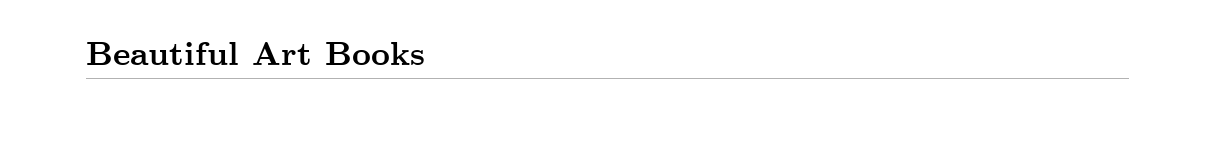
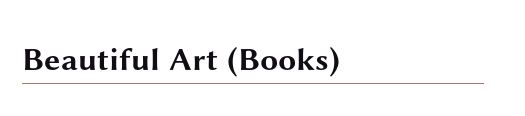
[325,42,425,65] Books -> [226,47,340,77] (Books)

